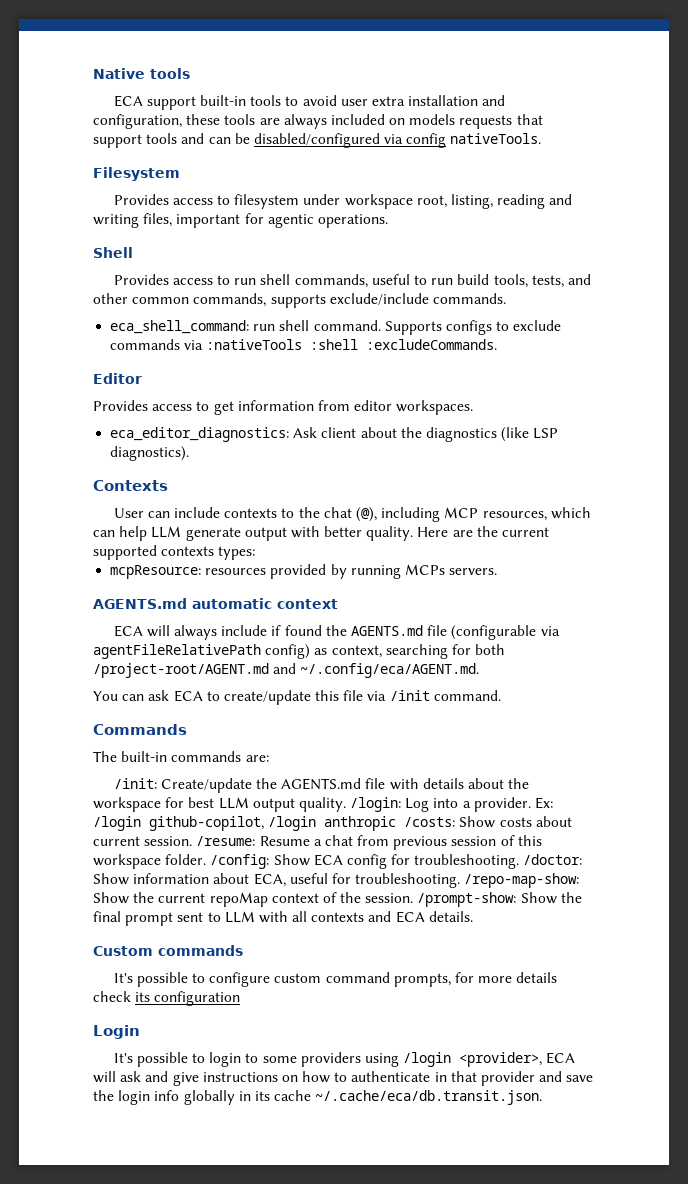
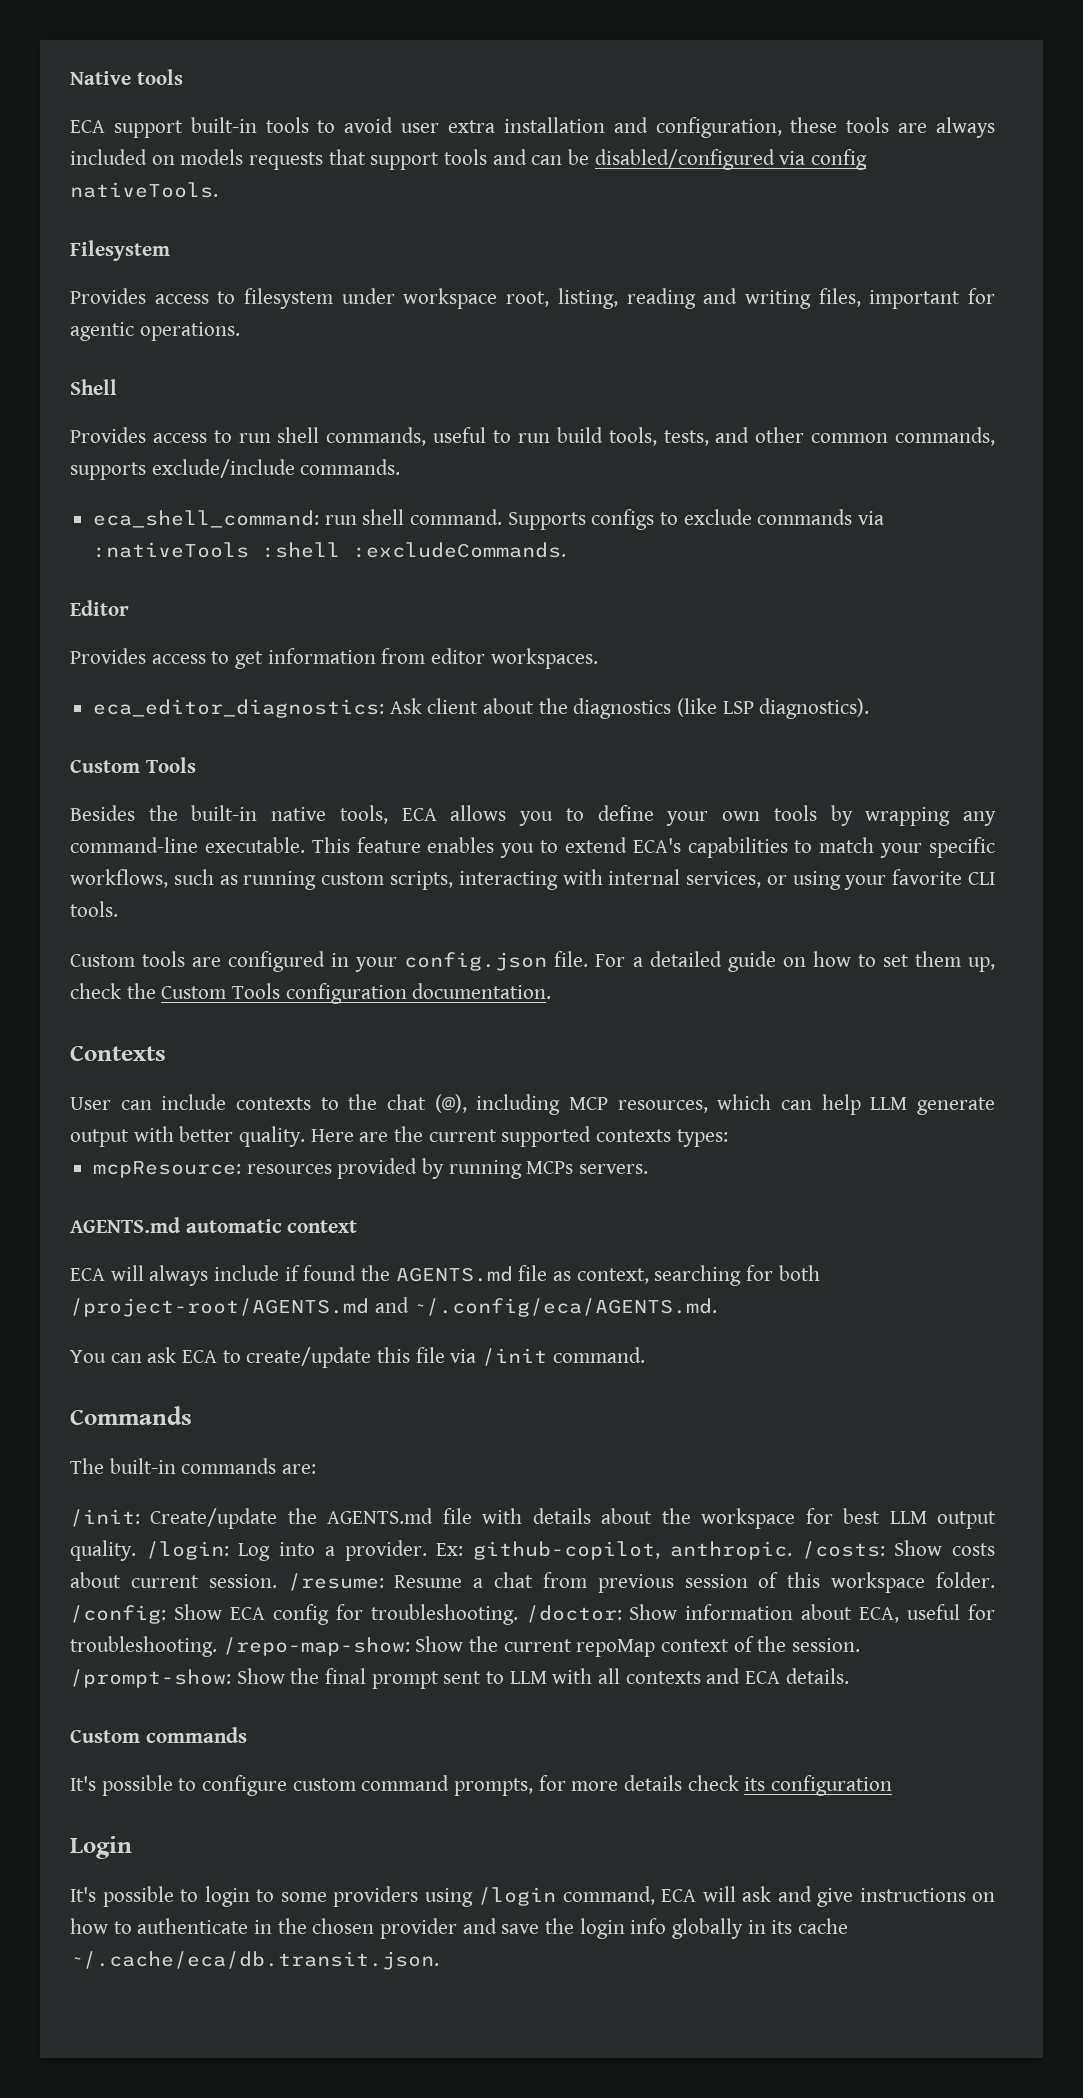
(190, 453) none -> [70,757,196,773] [70,805,997,826] [70,837,995,858] [70,869,996,890] [70,901,118,917] [70,951,995,972] [70,983,552,1004] // Custom Tools // Besides the built-in native tools, ECA allows you to define your own tools by wrapping any command-line executable. This feature enables you to extend ECA's capabilities to match your specific workflows, such as running custom scripts, interacting with internal services, or using your favorite CLI tools. // Custom tools are configured in your config.json file. For a detailed guide on how to set them up, check the Custom Tools configuration documentation.
[451,625,560,640] [93,644,311,659] (configurable via agentFileRelativePath config) -> (548, 1273) none
[93,663,480,678] /project-root/AGENT.md and ~/.config/eca/AGENT.md. -> [70,1297,718,1317] /project-root/AGENTS.md and ~/.config/eca/AGENTS.md.
[93,816,397,831] /login github-copilot, /login anthropic -> [473,1541,792,1560] github-copilot, anthropic.
[459,1052,543,1067] <provider>, -> [562,1886,655,1905] command,
[450,1071,477,1082] that -> [277,1918,375,1934] the chosen

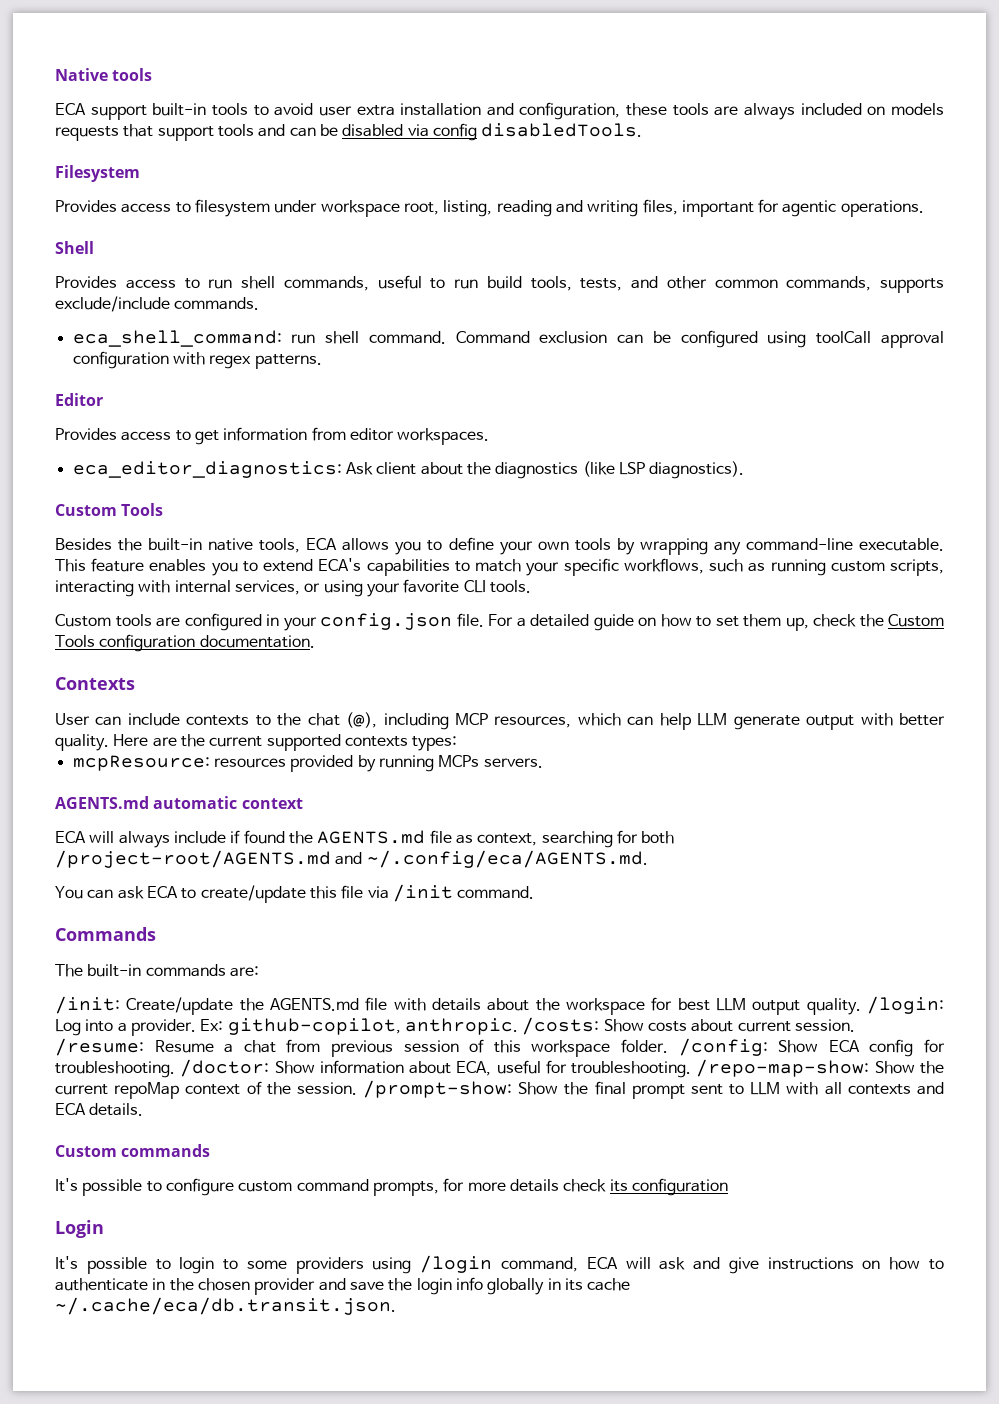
[594,149,775,170] disabled/configured -> [342,124,404,137] disabled
[70,182,218,198] nativeTools. -> [481,123,643,137] disabledTools.
[507,509,885,530] [93,542,567,558] Supports configs to exclude commands via :nativeTools :shell :excludeCommands. -> [455,330,944,348] [72,351,322,369] Command exclusion can be configured using toolCall approval configuration with regex patterns.

